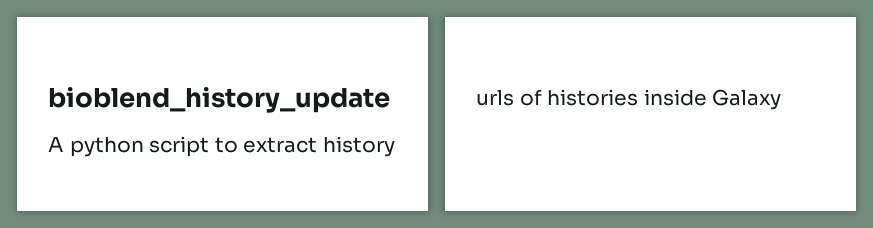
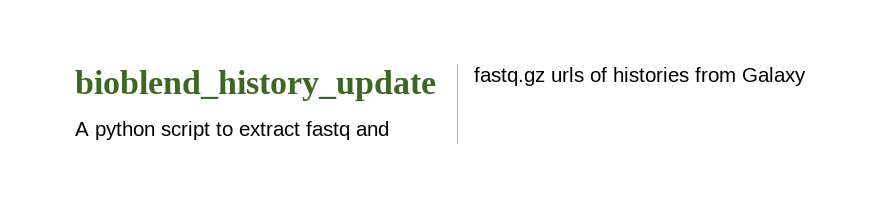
[322,136,395,157] history -> [306,121,389,140] [474,67,545,86] fastq and fastq.gz
[643,89,707,106] inside -> [695,67,736,82] from

